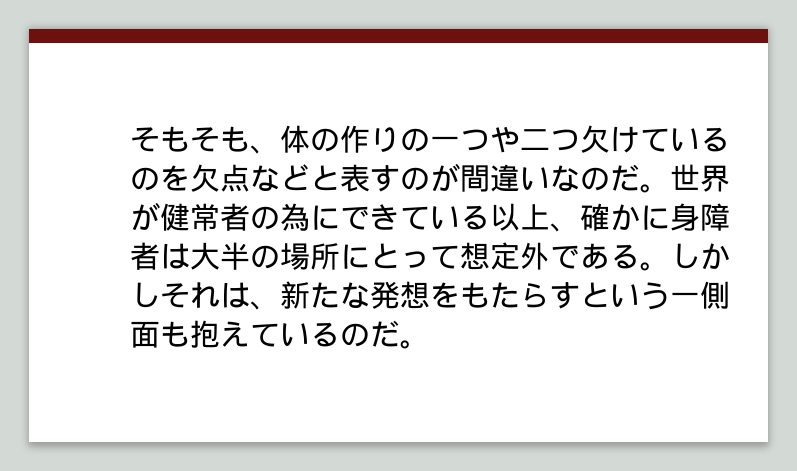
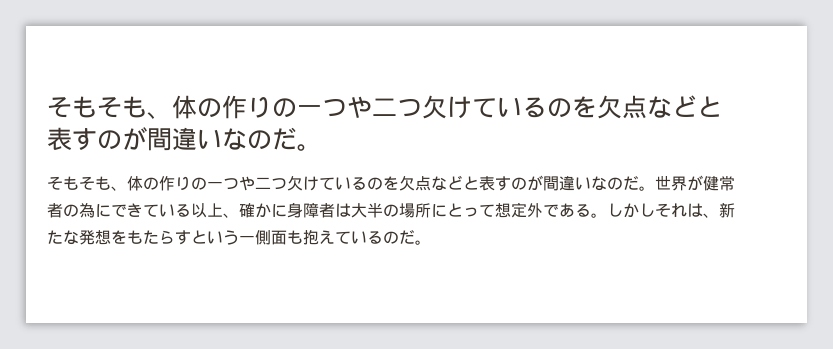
(670, 188) none -> [47,175,655,191] // そもそも、体の作りの一つや二つ欠けているのを欠点などと表すのが間違いなのだ。

